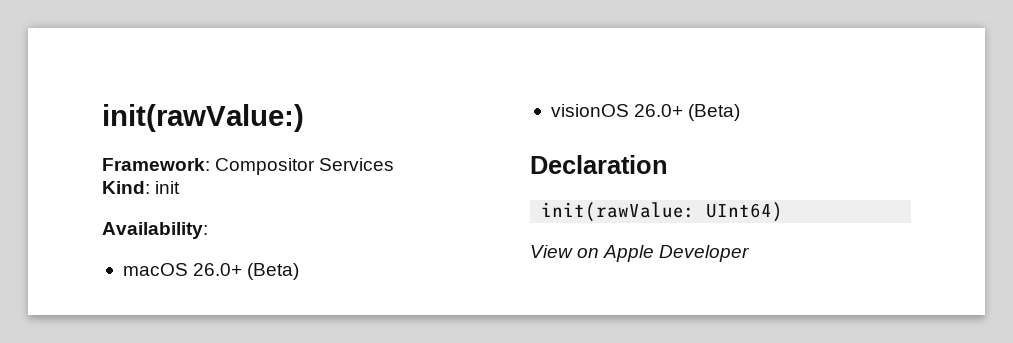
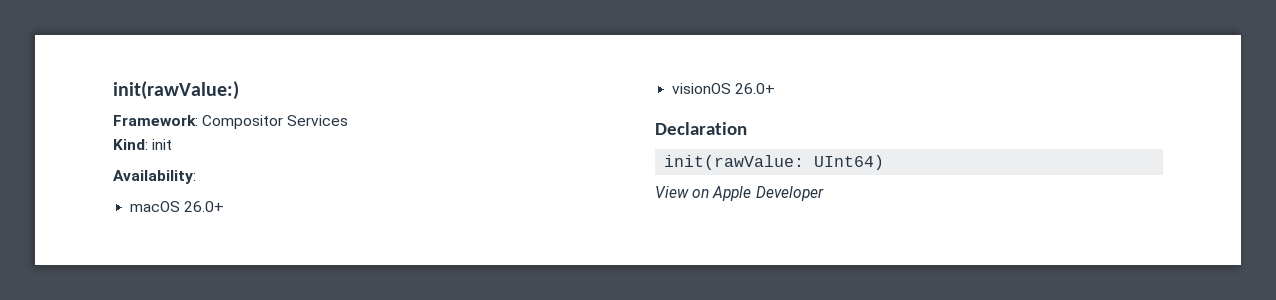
[247,263,300,280] (Beta) -> (225, 206) none
[688,104,741,121] (Beta) -> (776, 88) none

